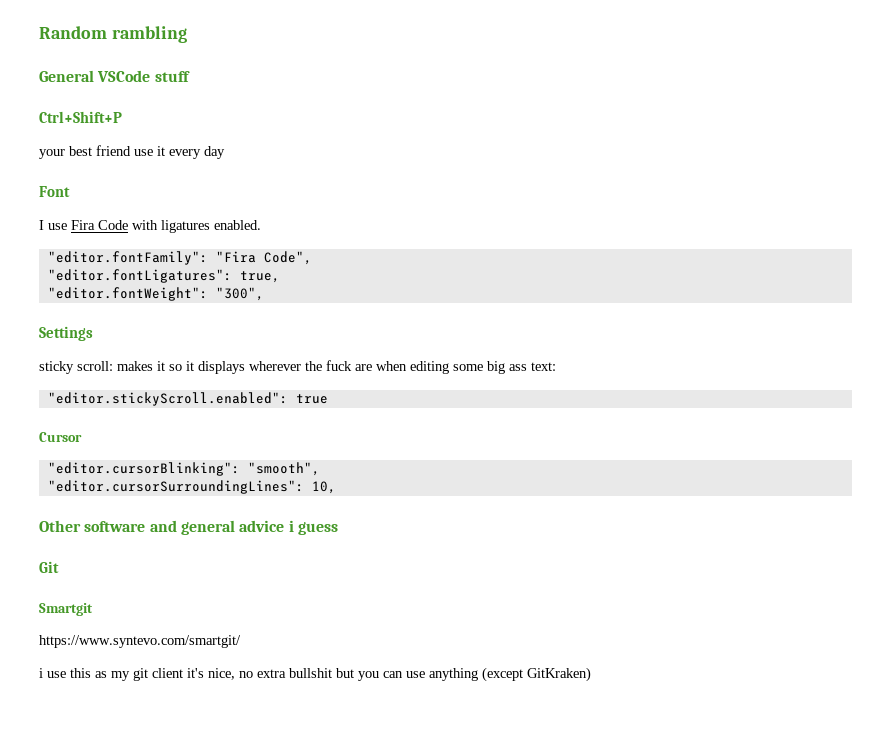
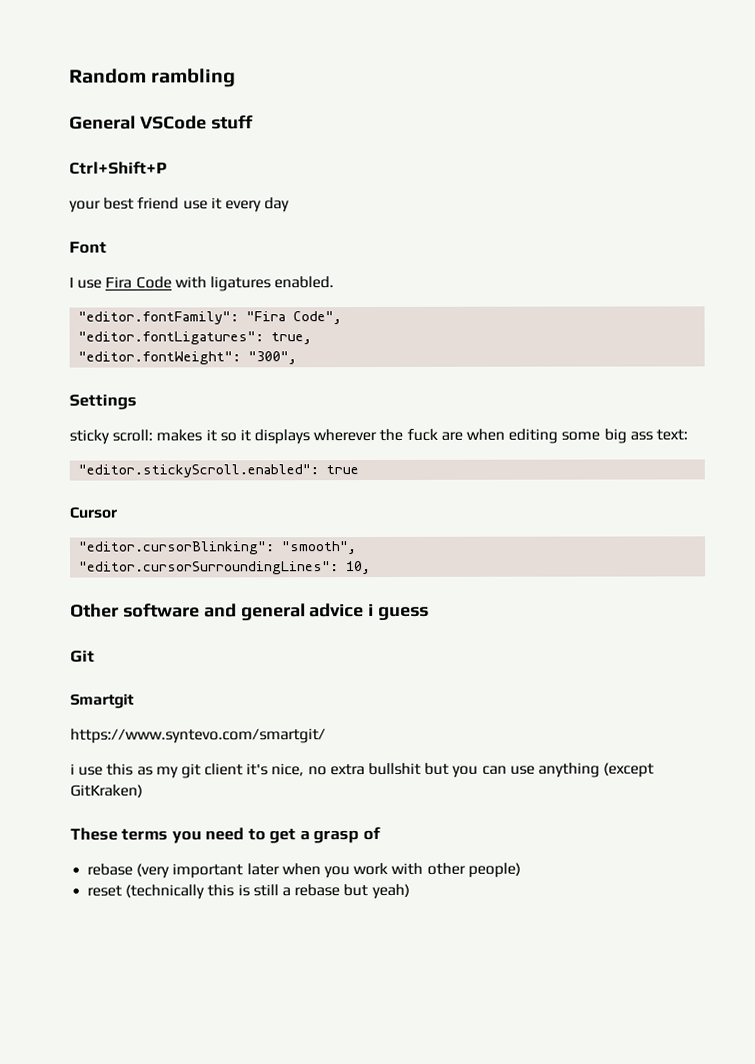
(591, 674) none -> [70,826,381,844] [87,862,521,879] [87,883,410,900] // These terms you need to get a grasp of // rebase (very important later when you work with other people) // reset (technically this is still a rebase but yeah)

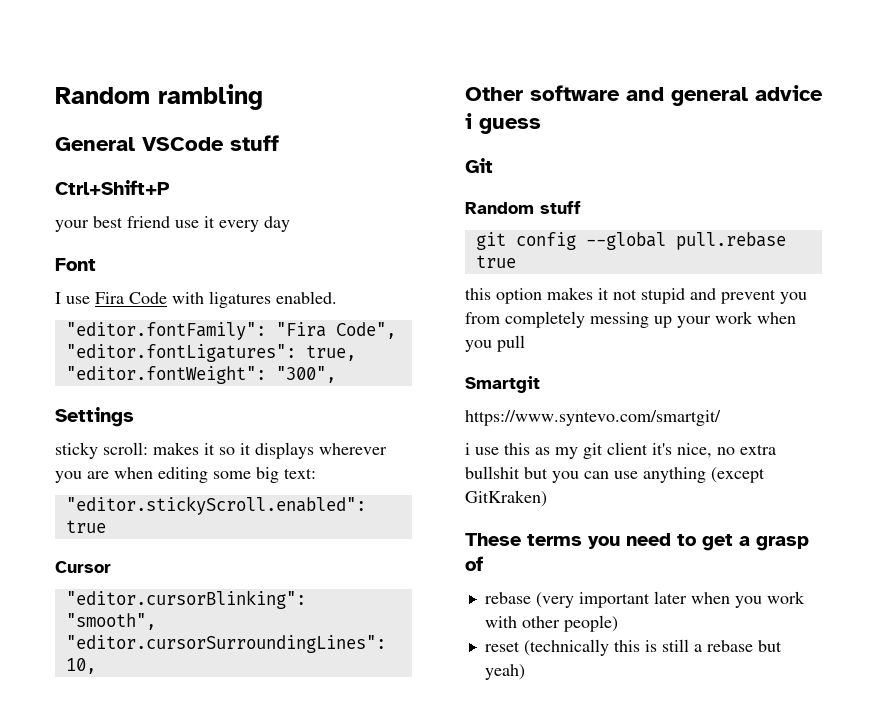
[379,428,438,441] the fuck -> [55,471,82,483] you
[629,431,653,441] ass -> (279, 475) none
(95, 656) none -> [465,201,581,214] [475,232,786,250] [475,255,516,268] [465,287,807,304] [465,311,796,328] [465,335,525,352] // Random stuff // git config --global pull.rebase true // this option makes it not stupid and prevent you from completely messing up your work when you pull

